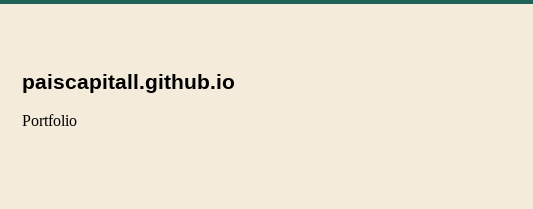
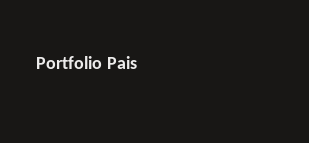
[22,74,235,93] [22,114,77,126] paiscapitall.github.io // Portfolio -> [36,56,137,69] Portfolio Pais

